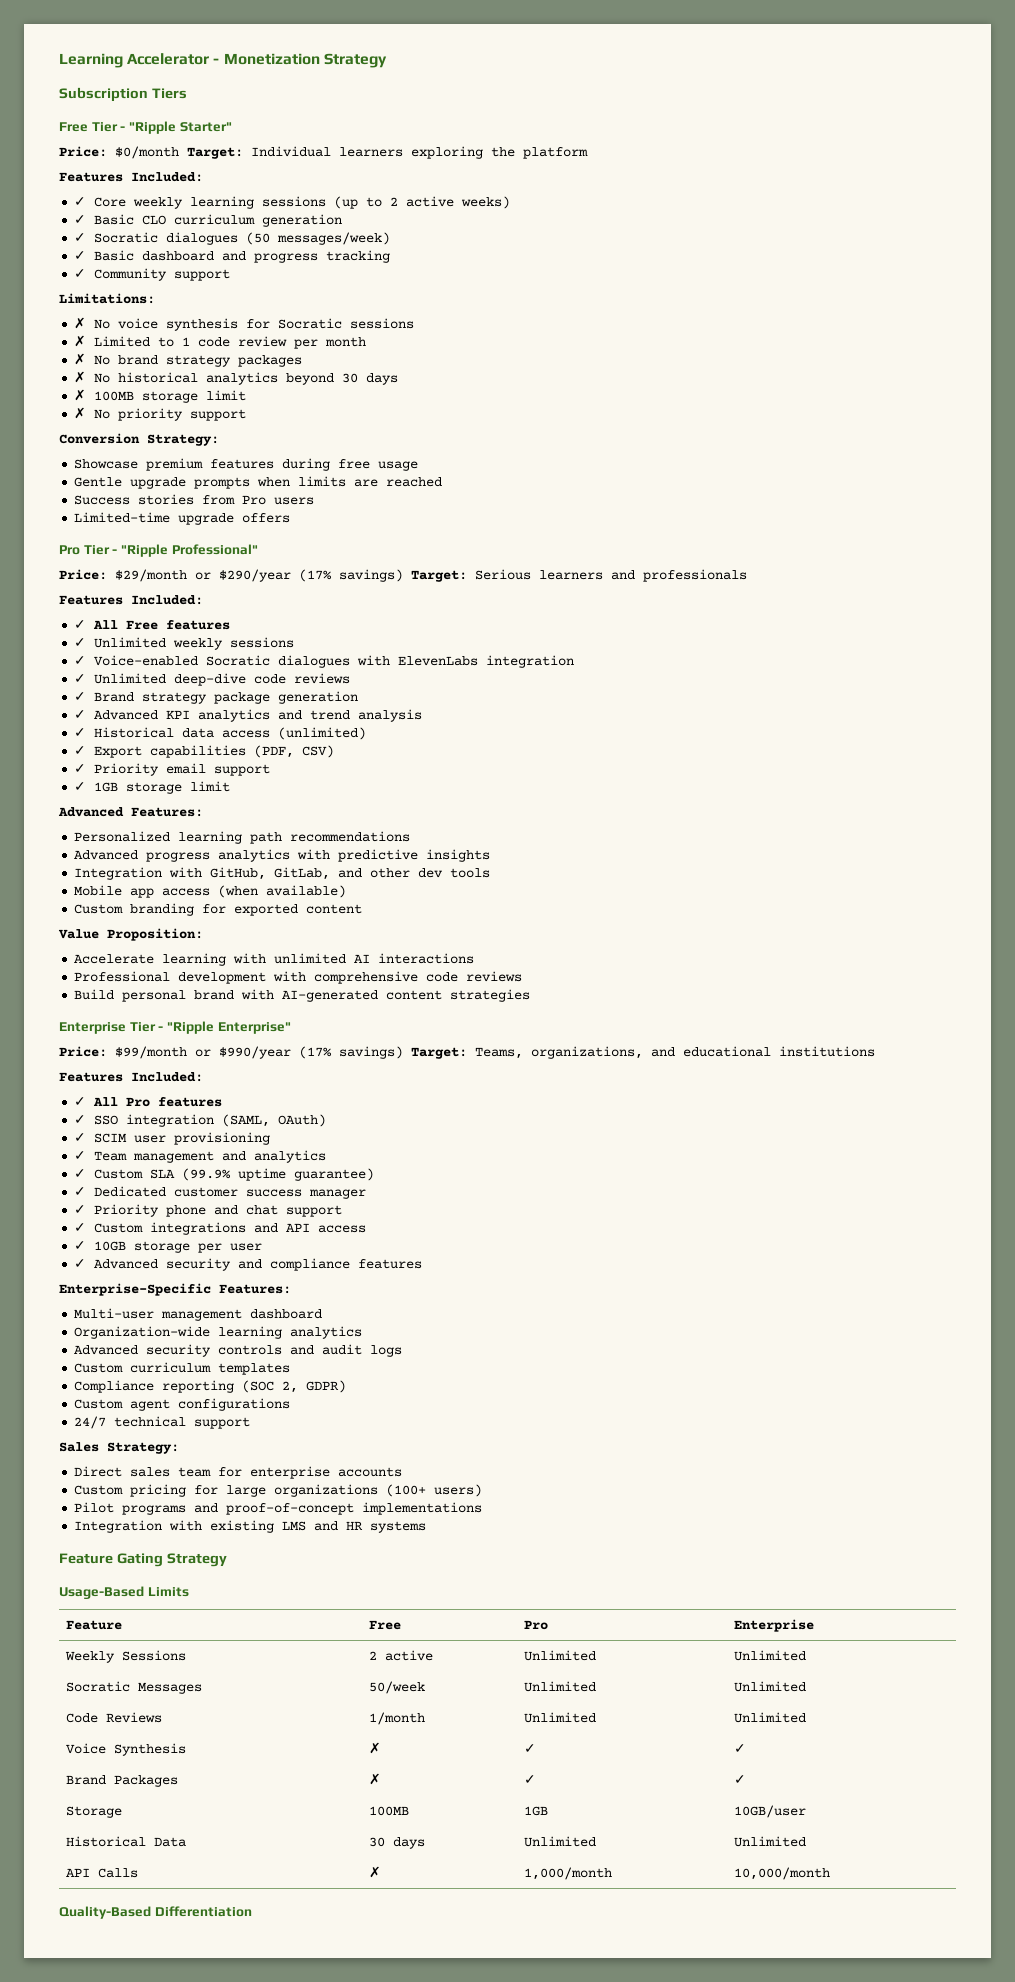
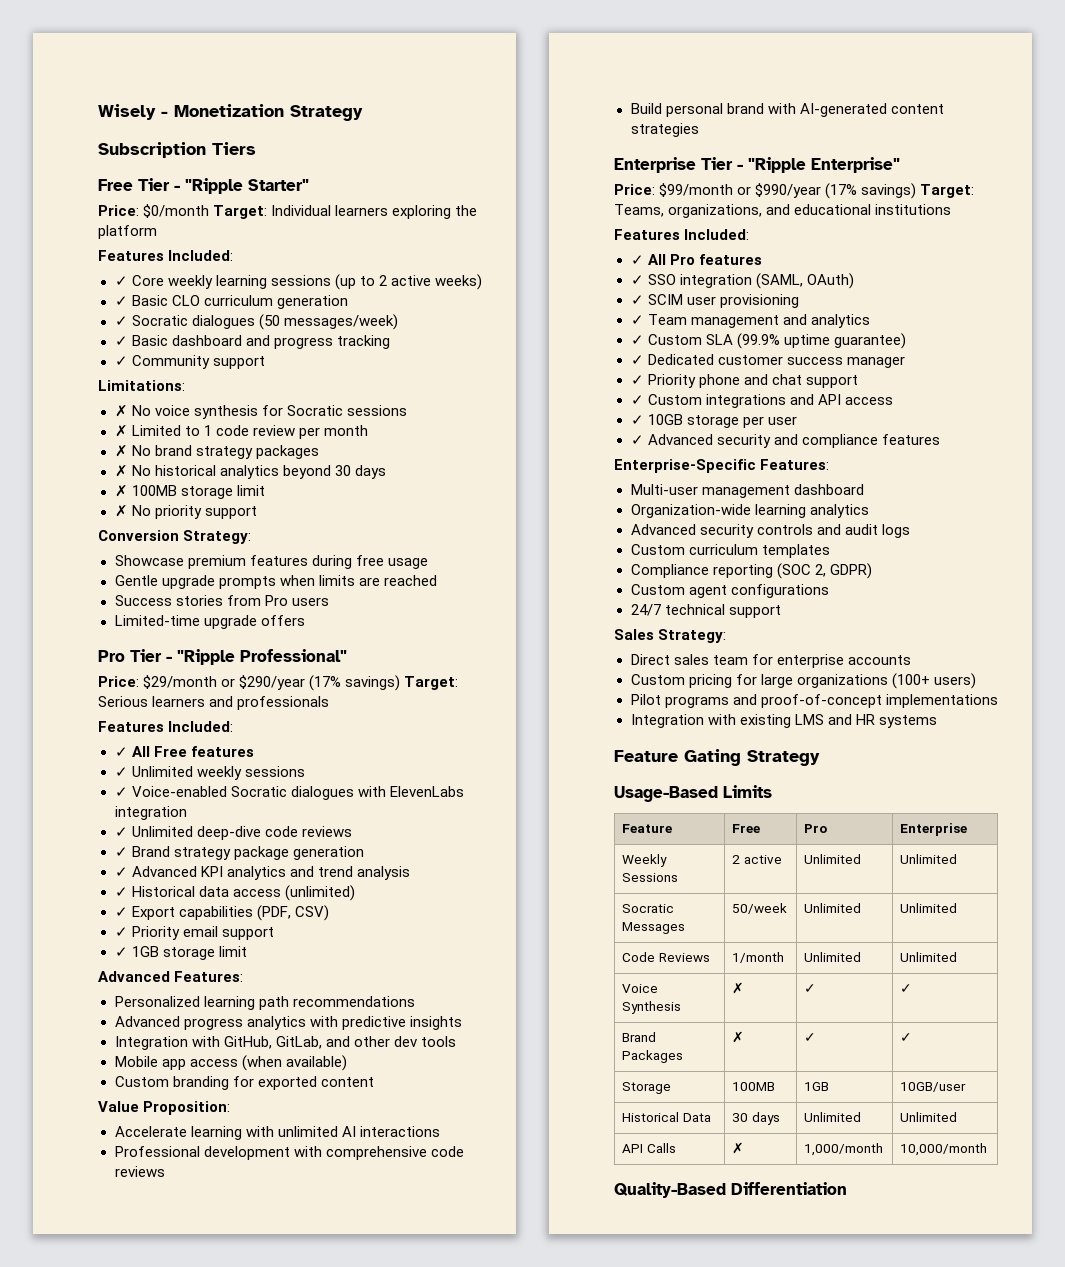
[59,53,210,68] Learning Accelerator -> [98,104,156,120] Wisely

